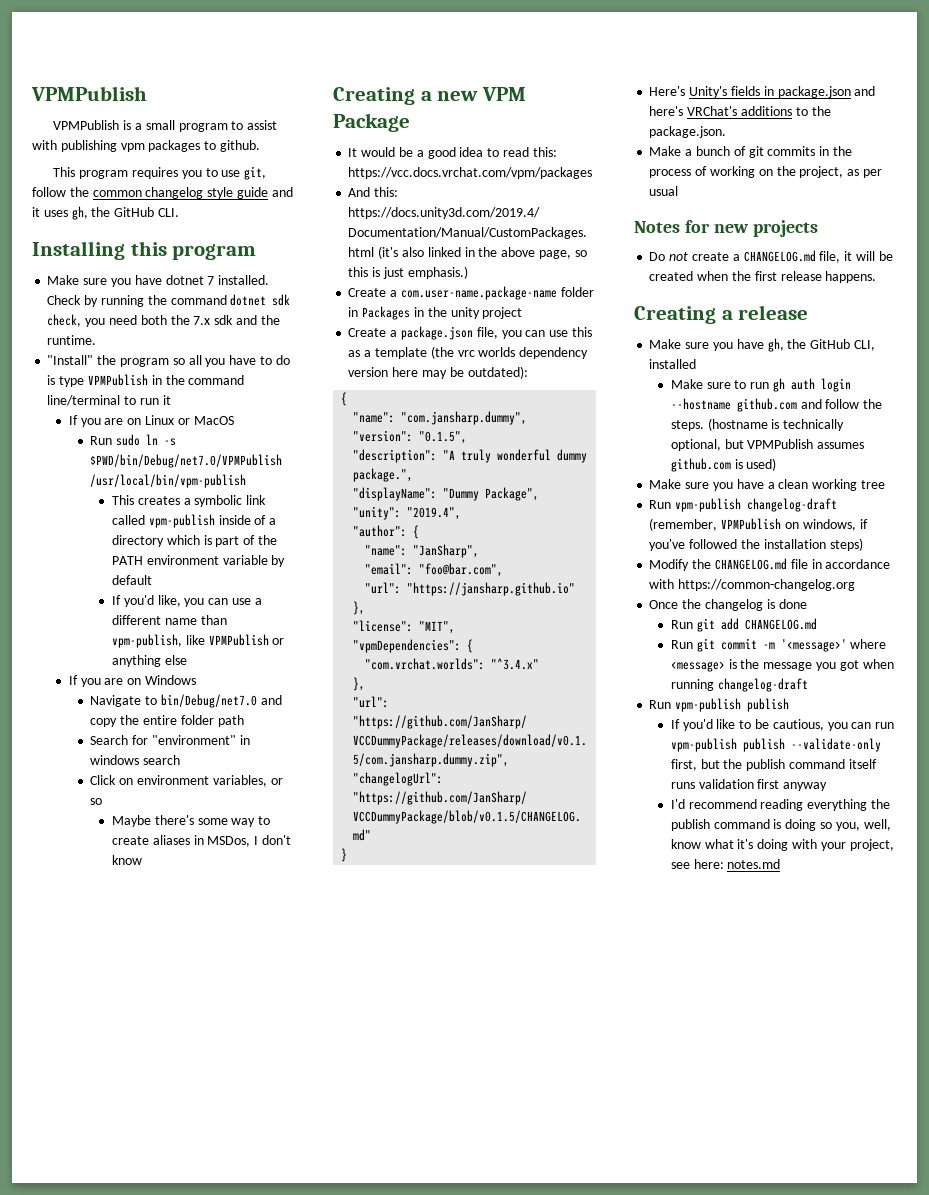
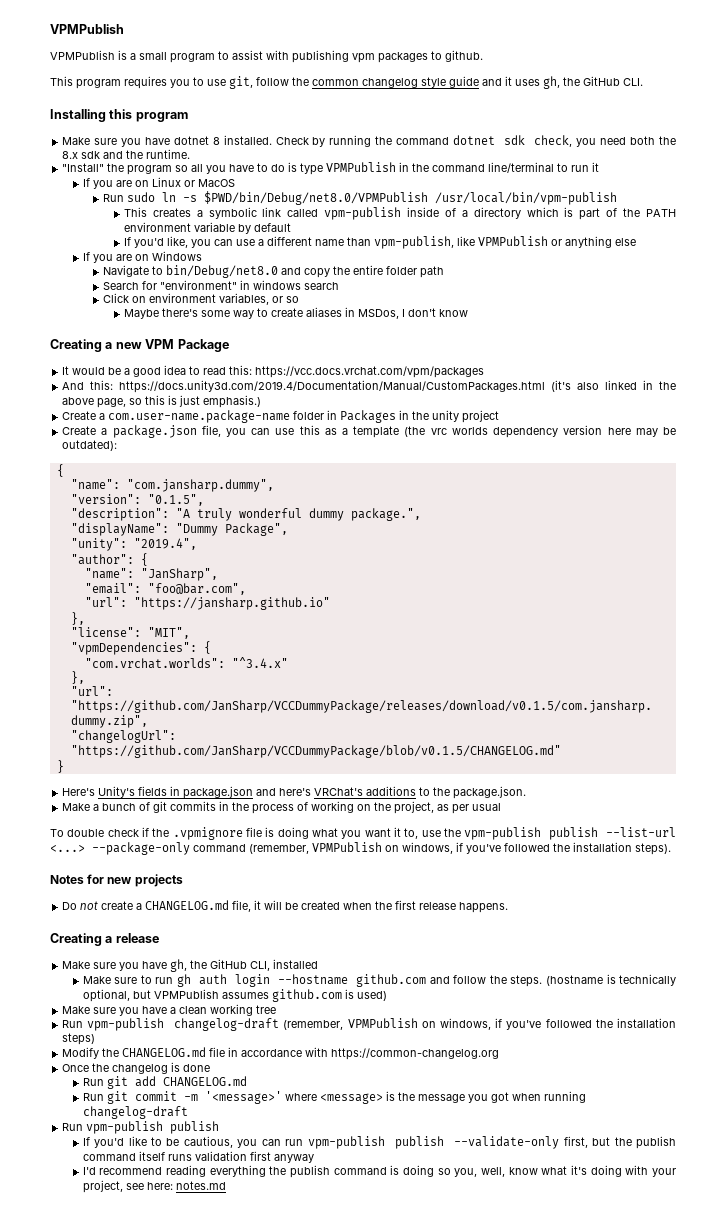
[207,276,215,285] 7 -> [212,137,220,145] 8
[193,316,211,325] 7.x -> [62,151,79,159] 8.x
[90,454,283,468] $PWD/bin/Debug/net7.0/VPMPublish -> [204,191,429,205] $PWD/bin/Debug/net8.0/VPMPublish
[161,694,258,708] bin/Debug/net7.0 -> [166,265,279,278] bin/Debug/net8.0
(679, 191) none -> [50,827,676,840] [50,842,671,855] // To double check if the .vpmignore file is doing what you want it to, use the vpm-publish publish --list-url <...> --package-only command (remember, VPMPublish on windows, if you've followed the installation steps).

